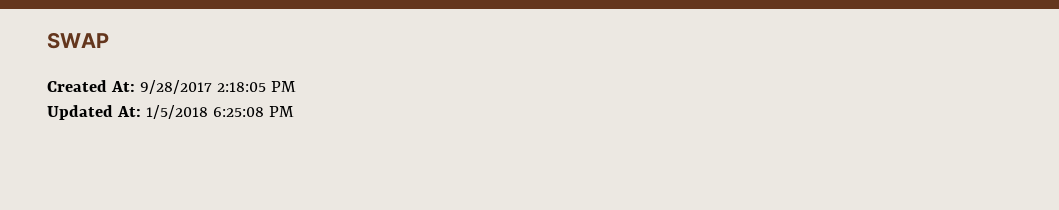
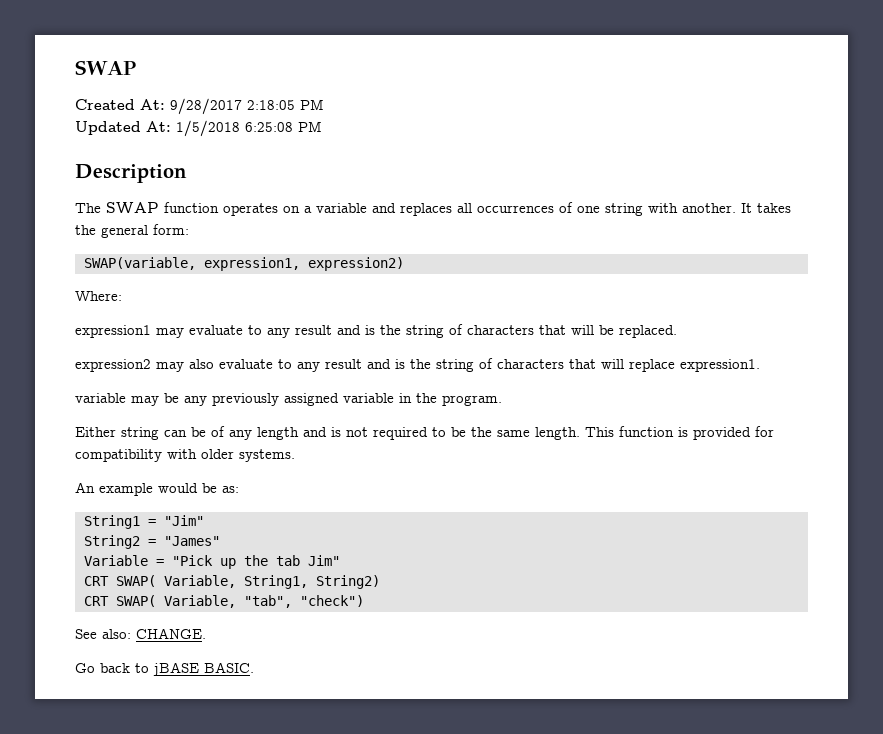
(294, 111) none -> [75,164,187,183] [75,202,791,216] [75,224,189,238] [83,257,404,271] [75,291,122,301] [75,324,677,338] [75,358,760,372] [75,393,502,406] [75,426,774,440] [75,449,295,462] [75,482,239,496] [83,515,204,529] [83,535,220,549] [83,555,340,569] [83,575,380,589] [83,595,364,608] [75,628,206,639] [75,662,254,676] // Description // The SWAP function operates on a variable and replaces all occurrences of one string with another. It takes the general form: // SWAP(variable, expression1, expression2) // Where: // expression1 may evaluate to any result and is the string of characters that will be replaced. // expression2 may also evaluate to any result and is the string of characters that will replace expression1. // variable may be any previously assigned variable in the program. // Either string can be of any length and is not required to be the same length. This function is provided for compatibility with older systems. // An example would be as: // String1 = "Jim" // String2 = "James" // Variable = "Pick up the tab Jim" // CRT SWAP( Variable, String1, String2) // CRT SWAP( Variable, "tab", "check") // See also: CHANGE. // Go back to jBASE BASIC.

